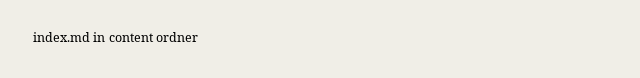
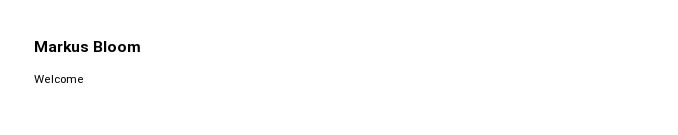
[33,32,199,42] index.md in content ordner -> [34,41,142,52] [34,75,84,83] Markus Bloom // Welcome

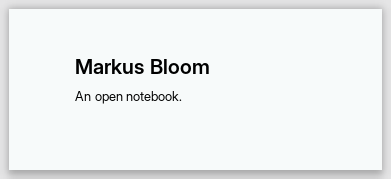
[34,75,84,83] Welcome -> [75,91,183,104] An open notebook.

